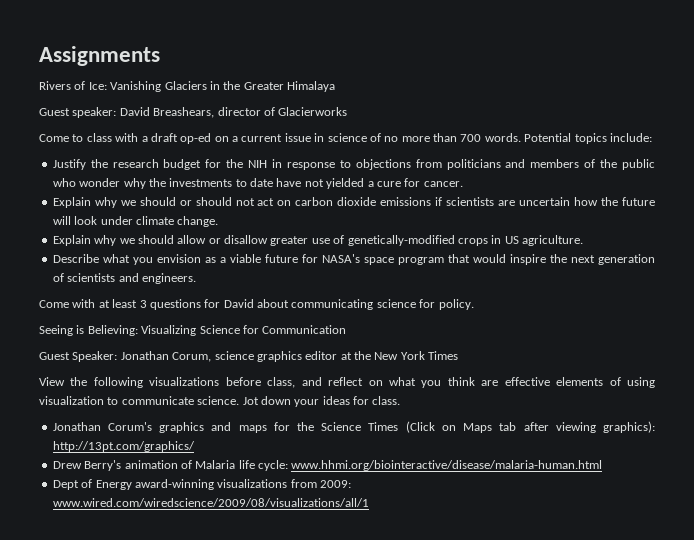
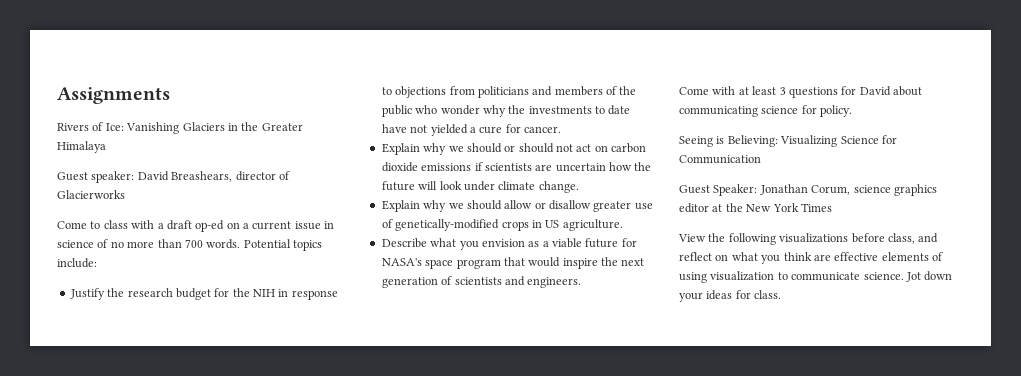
[52,421,655,433] [52,441,195,452] [52,460,603,471] [52,479,351,490] [52,498,369,507] // Jonathan Corum's graphics and maps for the Science Times (Click on Maps tab after viewing graphics): http://13pt.com/graphics/ // Drew Berry's animation of Malaria life cycle: www.hhmi.org/biointeractive/disease/malaria-human.html // Dept of Energy award-winning visualizations from 2009: www.wired.com/wiredscience/2009/08/visualizations/all/1 -> (782, 294) none

